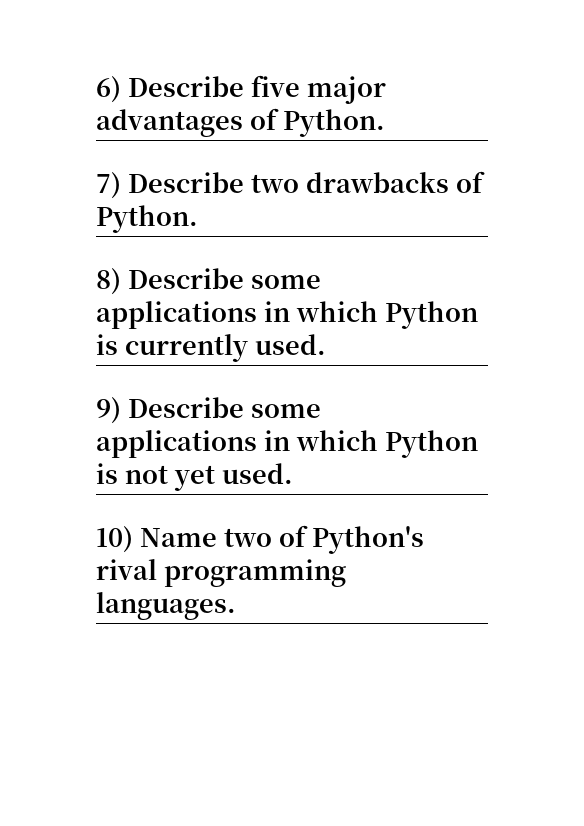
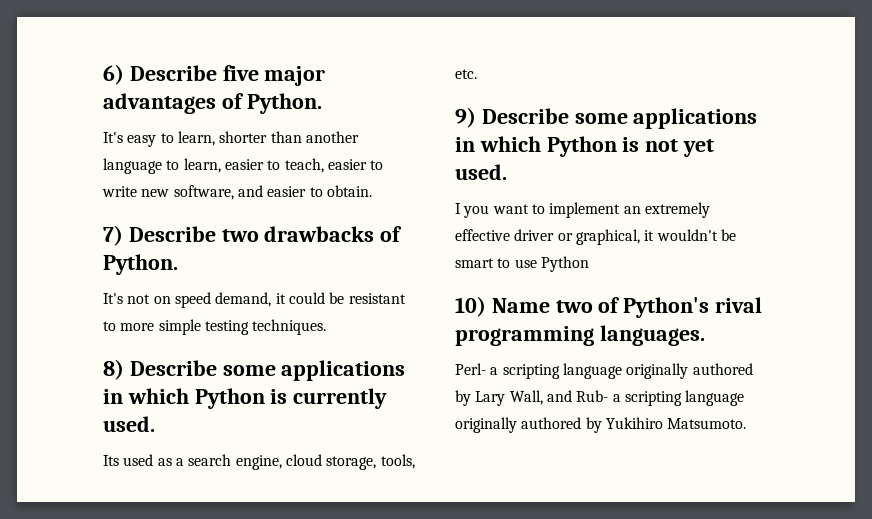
(385, 123) none -> [103,131,359,147] [103,158,384,174] [102,185,372,200] // It's easy to learn, shorter than another language to learn, easier to teach, easier to write new software, and easier to obtain.
(198, 219) none -> [103,292,406,308] [103,319,327,335] // It's not on speed demand, it could be resistant to more simple testing techniques.
(326, 344) none -> [103,454,415,470] [455,69,477,79] // Its used as a search engine, cloud storage, tools, etc.
(293, 473) none -> [455,202,710,218] [455,229,736,245] [455,256,589,272] // I you want to implement an extremely effective driver or graphical, it wouldn't be smart to use Python
(236, 606) none -> [455,363,753,379] [455,390,745,406] [455,417,747,433] // Perl- a scripting language originally authored by Lary Wall, and Rub- a scripting language originally authored by Yukihiro Matsumoto.

